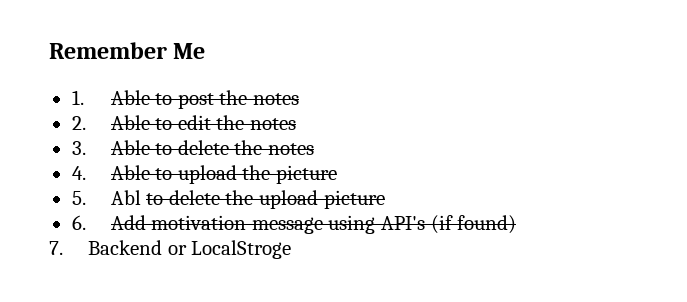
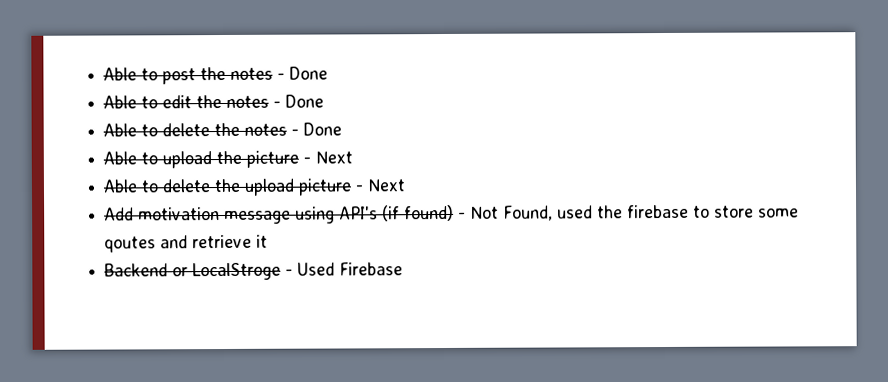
[49,42,206,59] [71,90,84,105] Remember Me // 1. -> (103, 74) none
[71,116,86,130] // 2. -> [277,66,329,80] - Done //
[71,141,86,155] // 3. -> [273,94,325,108] - Done //
[71,166,86,180] // 4. -> [291,122,343,136] - Done //
[71,190,141,205] // 5. Abl -> [303,151,354,164] [103,179,139,193] - Next // Able
[71,215,86,230] // 6. -> [355,179,407,192] - Next //
[49,240,292,259] // 7. Backend or LocalStroge -> [458,204,800,221] [104,234,269,253] [104,262,404,281] - Not Found, used the firebase to store some qoutes and retrieve it // Backend or LocalStroge - Used Firebase

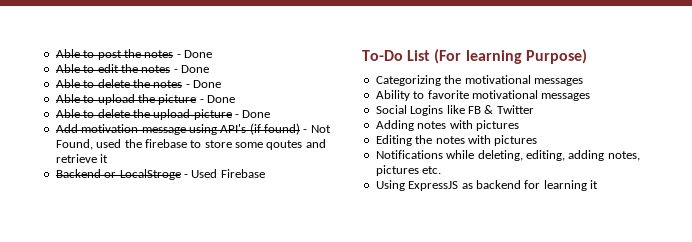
[315,151,354,164] Next -> [207,95,235,103] Done
[367,179,407,192] Next -> [242,110,271,118] Done
(404, 269) none -> [362,49,587,64] [375,75,583,86] [375,90,591,101] [375,105,534,116] [375,120,519,131] [375,135,538,146] [375,150,640,161] [375,165,442,176] [375,180,598,191] // To-Do List (For learning Purpose) // Categorizing the motivational messages // Ability to favorite motivational messages // Social Logins like FB & Twitter // Adding notes with pictures // Editing the notes with pictures // Notifications while deleting, editing, adding notes, pictures etc. // Using ExpressJS as backend for learning it

